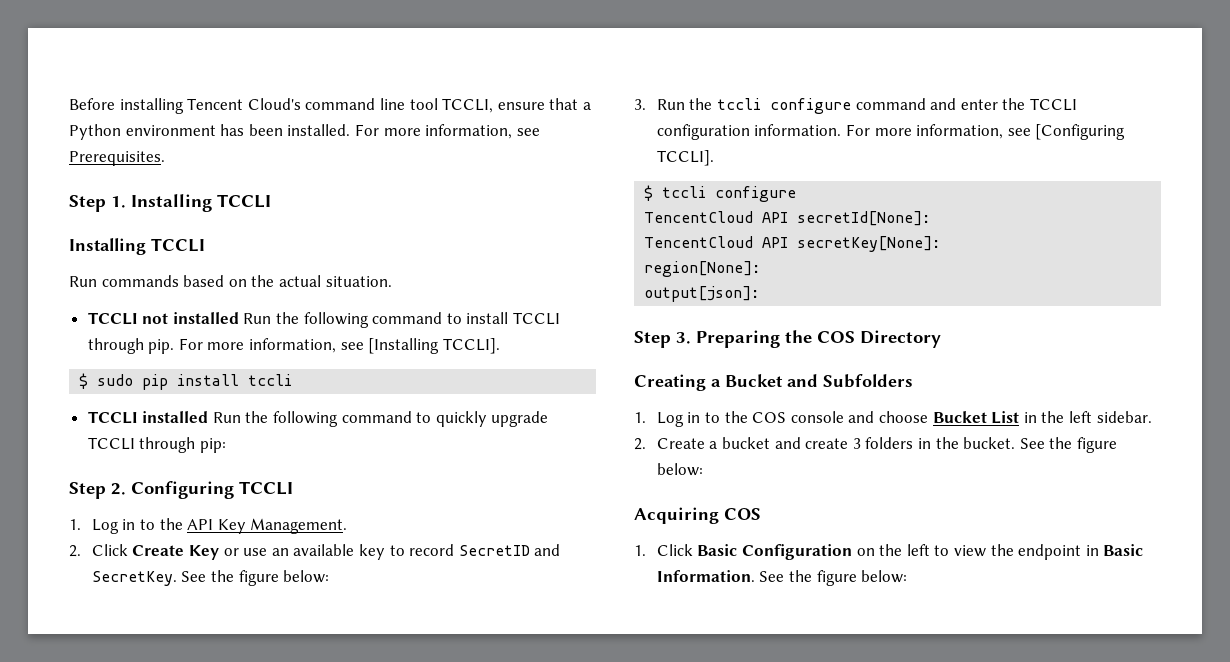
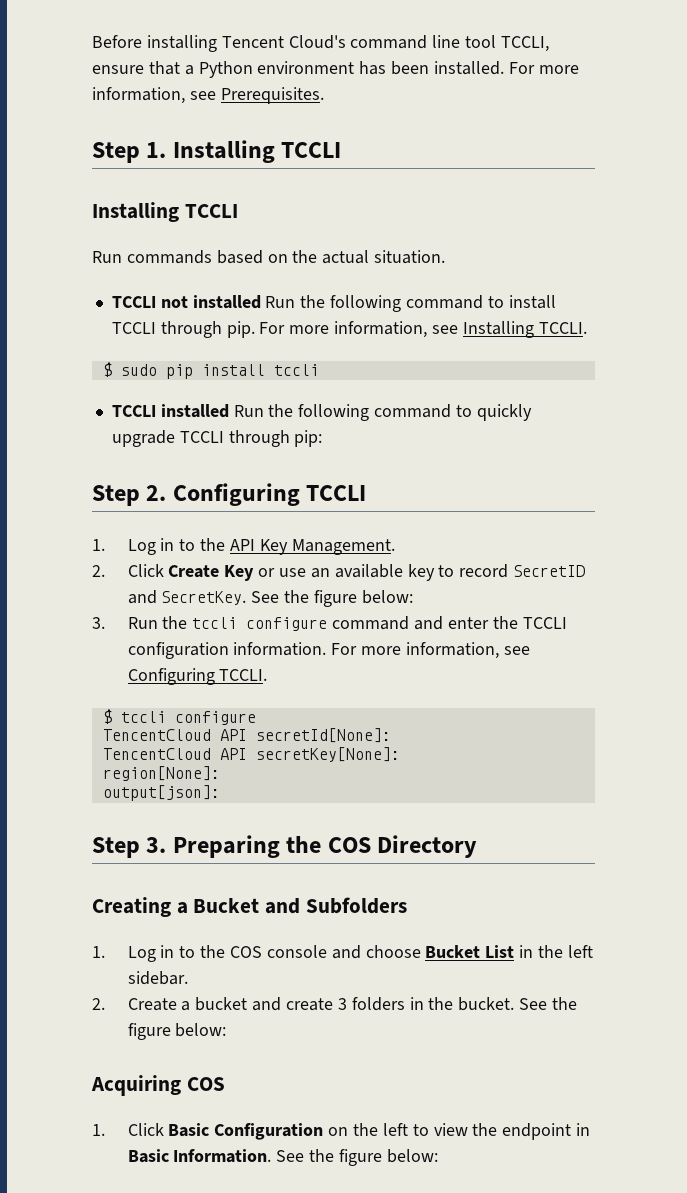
[368,338,500,354] [Installing TCCLI]. -> [462,321,587,338] Installing TCCLI.
[1035,124,1126,140] [656,150,714,166] [Configuring TCCLI]. -> [127,668,268,685] Configuring TCCLI.

